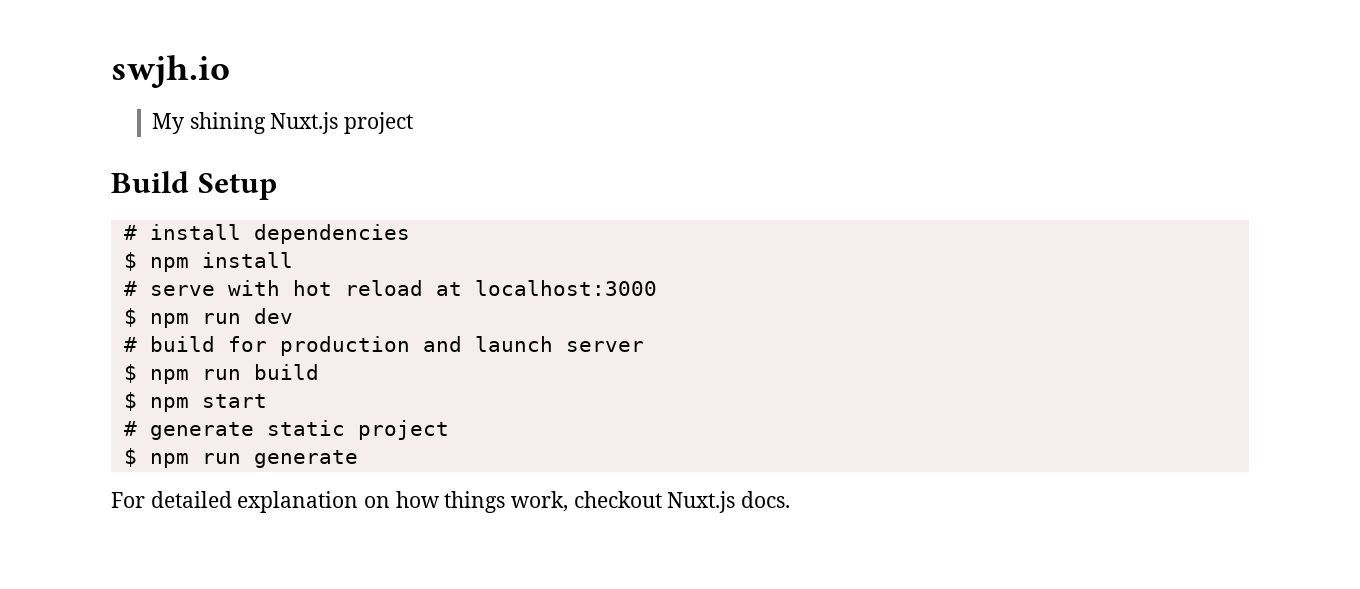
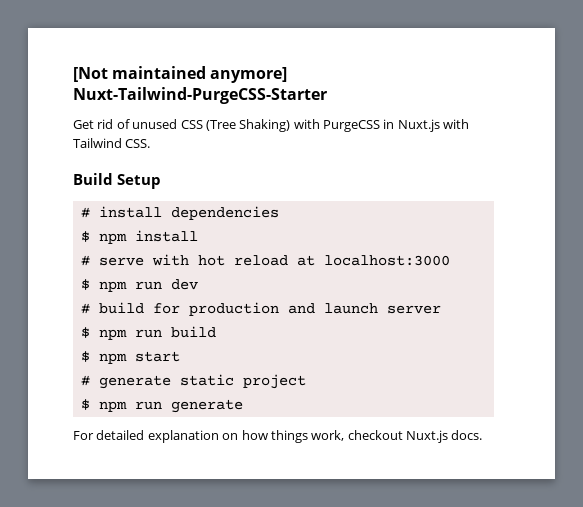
[111,55,230,88] [152,112,414,134] swjh.io // My shining Nuxt.js project -> [73,66,288,83] [73,87,327,104] [73,119,470,132] [73,138,151,148] [Not maintained anymore] Nuxt-Tailwind-PurgeCSS-Starter // Get rid of unused CSS (Tree Shaking) with PurgeCSS in Nuxt.js with Tailwind CSS.

